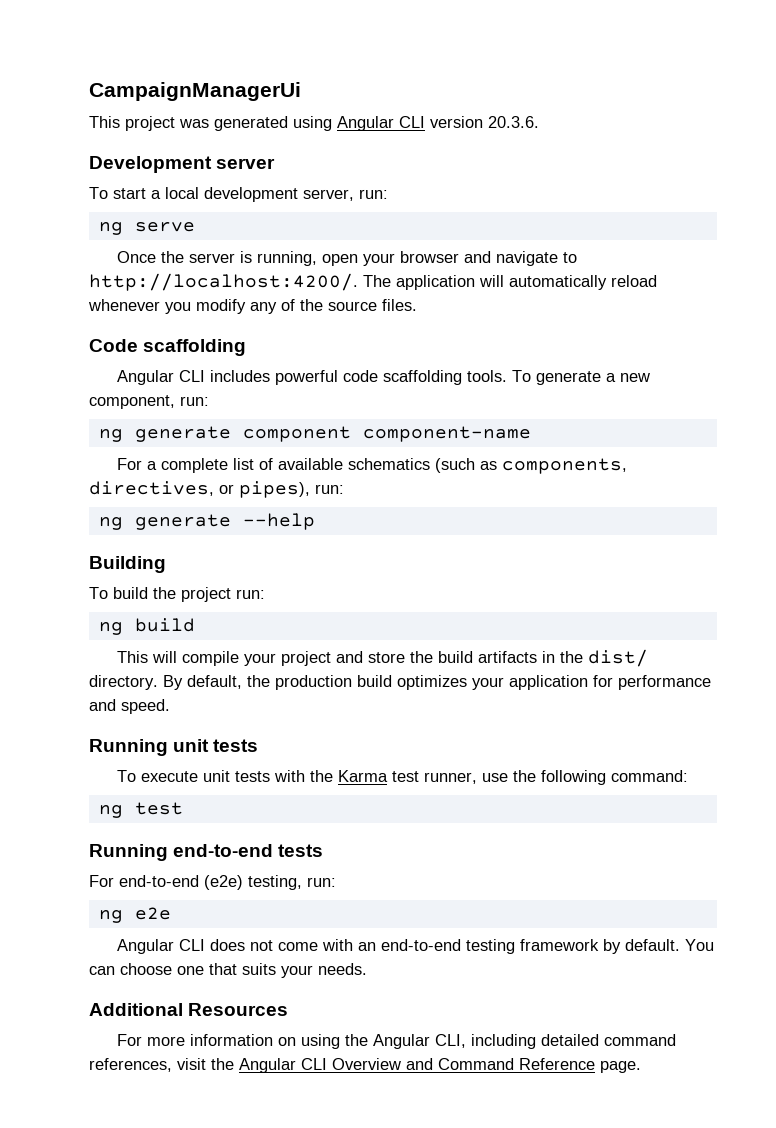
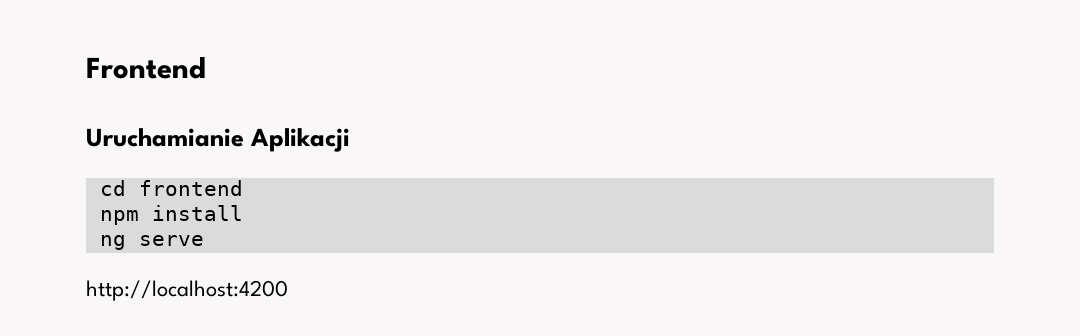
[89,82,301,101] [89,116,539,131] [89,156,276,173] [89,187,388,202] [98,222,195,235] [117,251,578,266] [89,273,657,291] [88,299,417,314] [89,339,247,356] [117,370,651,385] [89,395,209,409] [98,426,531,442] [117,458,628,474] [89,481,344,498] [98,513,315,530] [89,556,166,573] [89,587,265,602] [98,618,195,635] [117,649,649,667] [89,675,711,690] [89,699,170,714] [89,739,259,756] [117,770,689,785] [98,802,183,818] [89,844,324,861] [89,875,336,890] [98,907,171,923] [117,939,715,954] [89,963,367,978] [89,1003,289,1016] [117,1034,677,1049] [89,1058,641,1073] CampaignManagerUi // This project was generated using Angular CLI version 20.3.6. // Development server // To start a local development server, run: // ng serve // Once the server is running, open your browser and navigate to http://localhost:4200/. The application will automatically reload whenever you modify any of the source files. // Code scaffolding // Angular CLI includes powerful code scaffolding tools. To generate a new component, run: // ng generate component component-name // For a complete list of available schematics (such as components, directives, or pipes), run: // ng generate --help // Building // To build the project run: // ng build // This will compile your project and store the build artifacts in the dist/ directory. By default, the production build optimizes your application for performance and speed. // Running unit tests // To execute unit tests with the Karma test runner, use the following command: // ng test // Running end-to-end tests // For end-to-end (e2e) testing, run: // ng e2e // Angular CLI does not come with an end-to-end testing framework by default. You can choose one that suits your needs. // Additional Resources // For more information on using the Angular CLI, including detailed command references, visit the Angular CLI Overview and Command Reference page. -> [86,57,206,79] [86,128,351,152] [99,180,243,196] [99,205,243,225] [99,235,204,250] [86,280,288,301] Frontend // Uruchamianie Aplikacji // cd frontend // npm install // ng serve // http://localhost:4200

